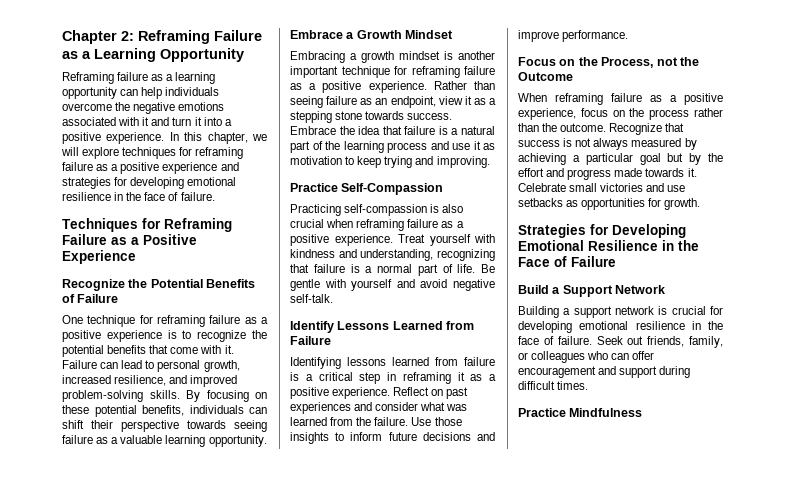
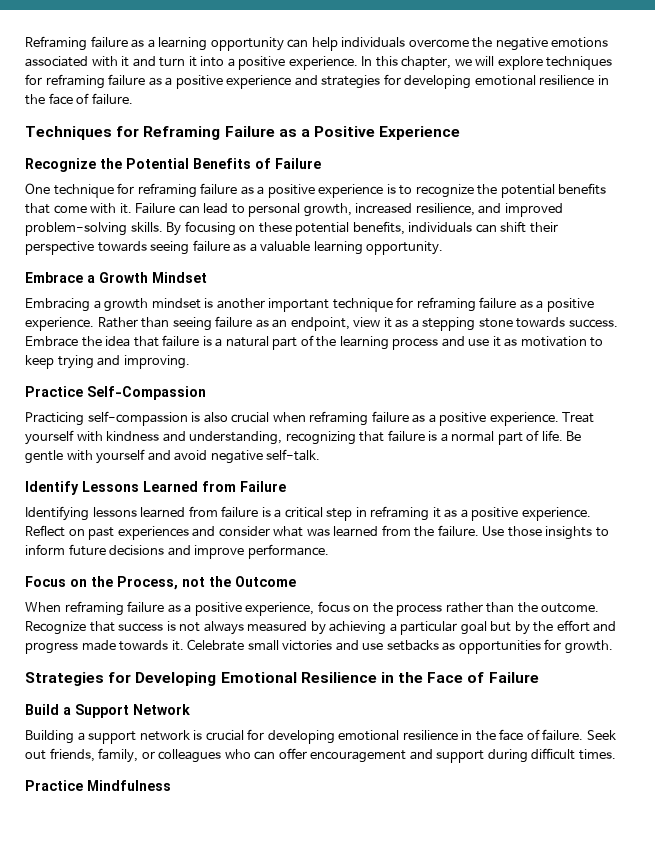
[62,30,262,44] [62,48,244,62] Chapter 2: Reframing Failure as a Learning Opportunity // -> (25, 43) none

